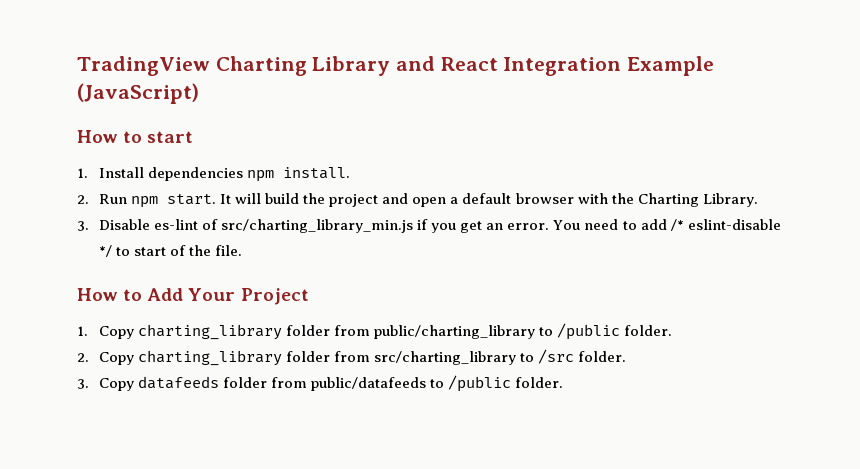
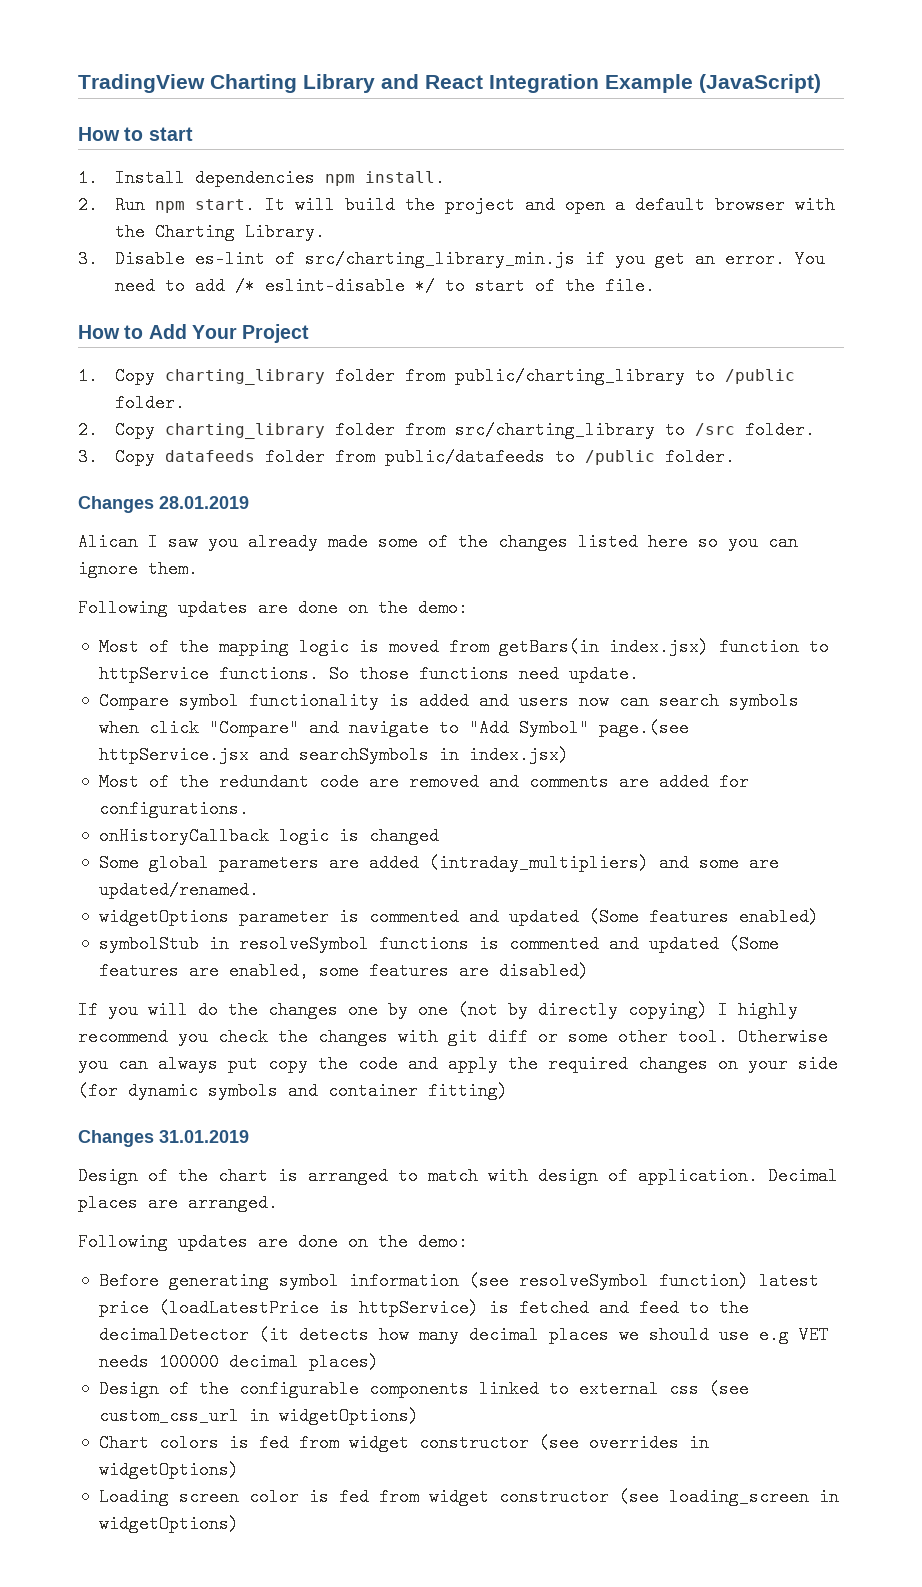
(564, 382) none -> [78,496,249,513] [78,533,798,551] [78,560,198,578] [78,599,468,617] [98,638,829,656] [98,665,639,683] [98,692,799,710] [98,719,689,737] [98,746,569,764] [98,773,749,791] [98,800,249,818] [98,827,439,845] [98,854,779,872] [98,881,259,899] [98,908,819,926] [98,935,779,953] [98,962,589,980] [78,1001,798,1019] [78,1028,828,1046] [78,1055,838,1073] [78,1082,508,1100] [78,1130,249,1147] [78,1167,838,1185] [78,1194,278,1212] [78,1233,468,1251] [98,1272,819,1290] [98,1299,749,1317] [98,1326,829,1344] [98,1353,379,1371] [98,1380,749,1398] [98,1407,419,1425] [98,1434,709,1452] [98,1461,239,1479] [98,1488,839,1506] [98,1515,239,1533] // Changes 28.01.2019 // Alican I saw you already made some of the changes listed here so you can ignore them. // Following updates are done on the demo: // Most of the mapping logic is moved from getBars(in index.jsx) function to httpService functions. So those functions need update. // Compare symbol functionality is added and users now can search symbols when click "Compare" and navigate to "Add Symbol" page.(see httpService.jsx and searchSymbols in index.jsx) // Most of the redundant code are removed and comments are added for configurations. // onHistoryCallback logic is changed // Some global parameters are added (intraday_multipliers) and some are updated/renamed. // widgetOptions parameter is commented and updated (Some features enabled) // symbolStub in resolveSymbol functions is commented and updated (Some features are enabled, some features are disabled) // If you will do the changes one by one (not by directly copying) I highly recommend you check the changes with git diff or some other tool. Otherwise you can always put copy the code and apply the required changes on your side (for dynamic symbols and container fitting) // Changes 31.01.2019 // Design of the chart is arranged to match with design of application. Decimal places are arranged. // Following updates are done on the demo: // Before generating symbol information (see resolveSymbol function) latest price (loadLatestPrice is httpService) is fetched and feed to the decimalDetector (it detects how many decimal places we should use e.g VET needs 100000 decimal places) // Design of the configurable components linked to external css (see custom_css_url in widgetOptions) // Chart colors is fed from widget constructor (see overrides in widgetOptions) // Loading screen color is fed from widget constructor (see loading_screen in widgetOptions)

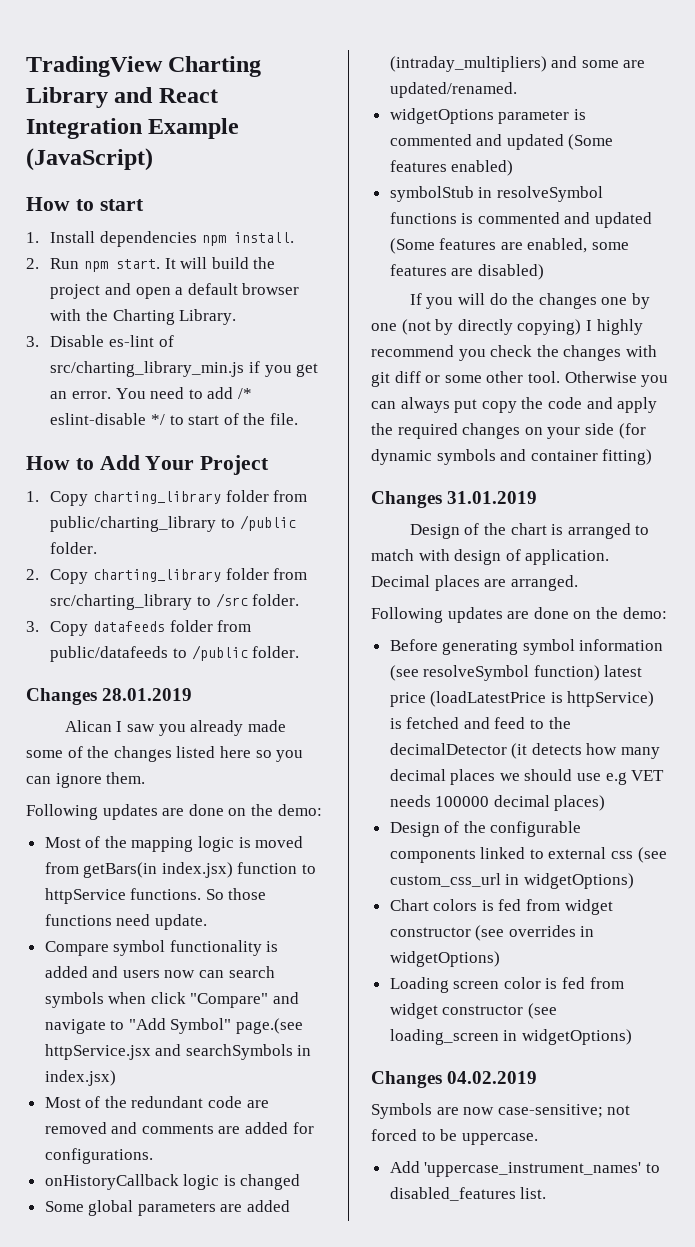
(239, 1524) none -> [371,1071,538,1088] [371,1103,631,1119] [371,1129,538,1145] [389,1161,660,1177] [389,1187,547,1201] // Changes 04.02.2019 // Symbols are now case-sensitive; not forced to be uppercase. // Add 'uppercase_instrument_names' to disabled_features list.

